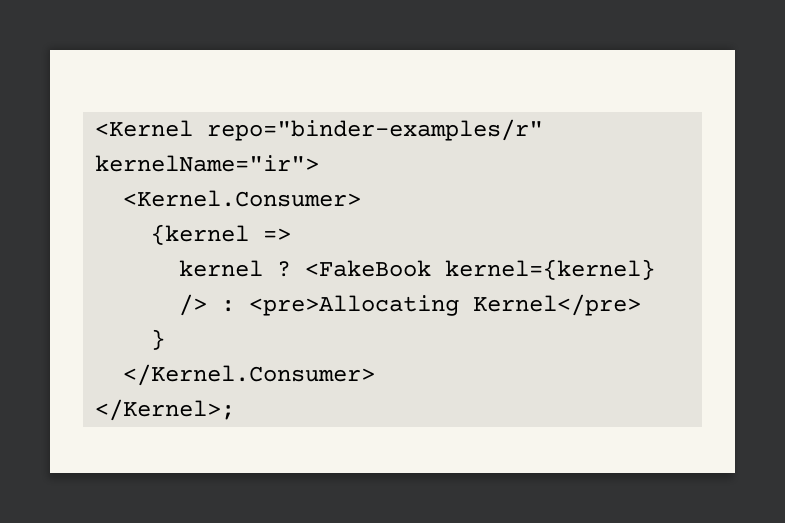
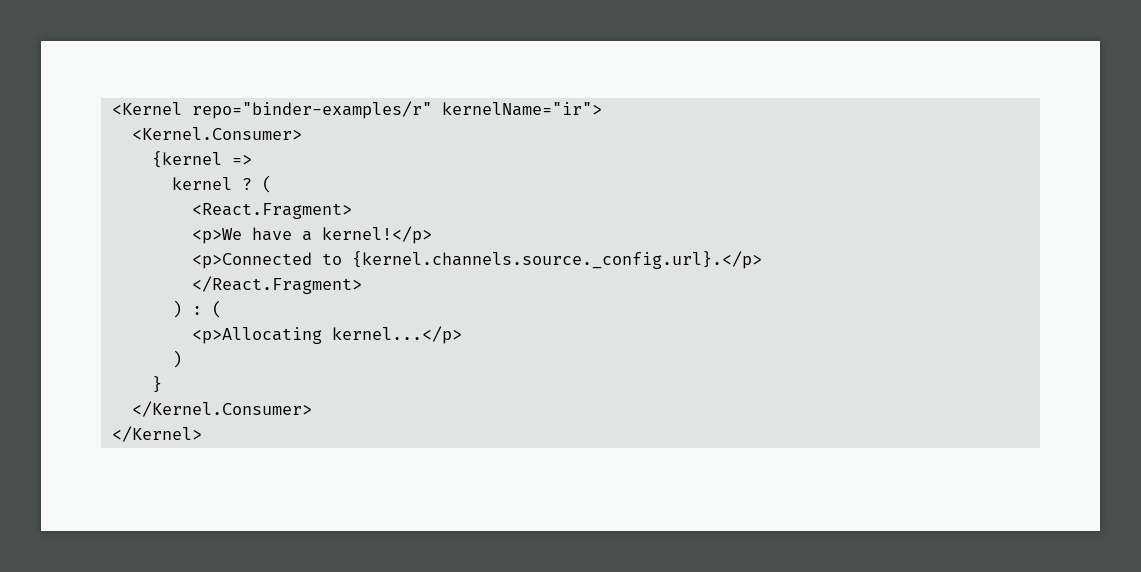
[305,259,656,280] [179,294,642,316] <FakeBook kernel={kernel} /> : <pre>Allocating Kernel</pre> -> [261,175,272,193] [191,203,352,219] [191,226,432,244] [191,251,762,269] [191,276,362,294] [171,300,222,318] [191,326,462,344] [171,350,182,368] ( // <React.Fragment> // <p>We have a kernel!</p> // <p>Connected to {kernel.channels.source._config.url}.</p> // </React.Fragment> // ) : ( // <p>Allocating kernel...</p> // )
[95,399,236,421] </Kernel>; -> [111,426,202,442] </Kernel>

